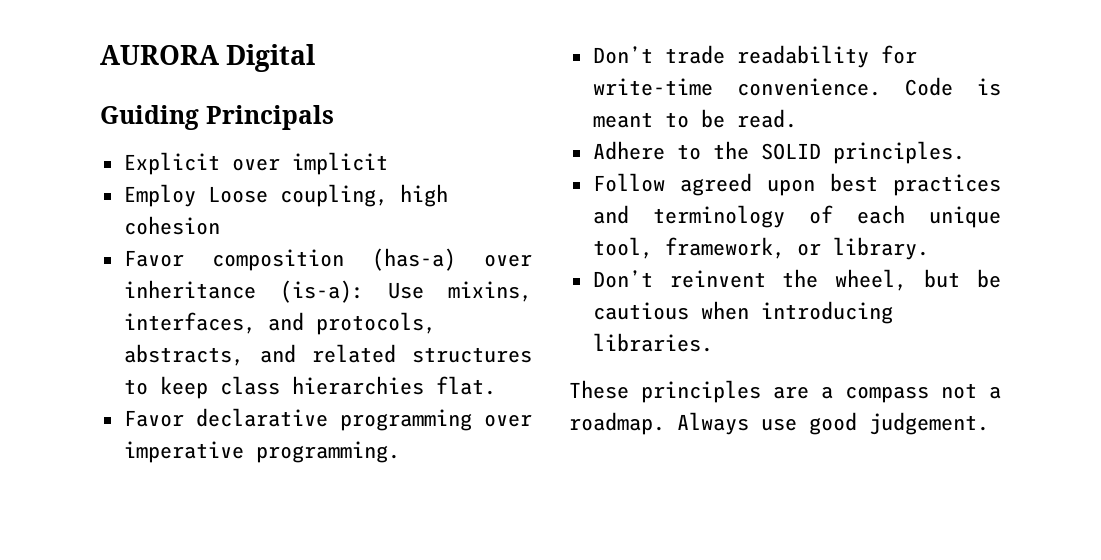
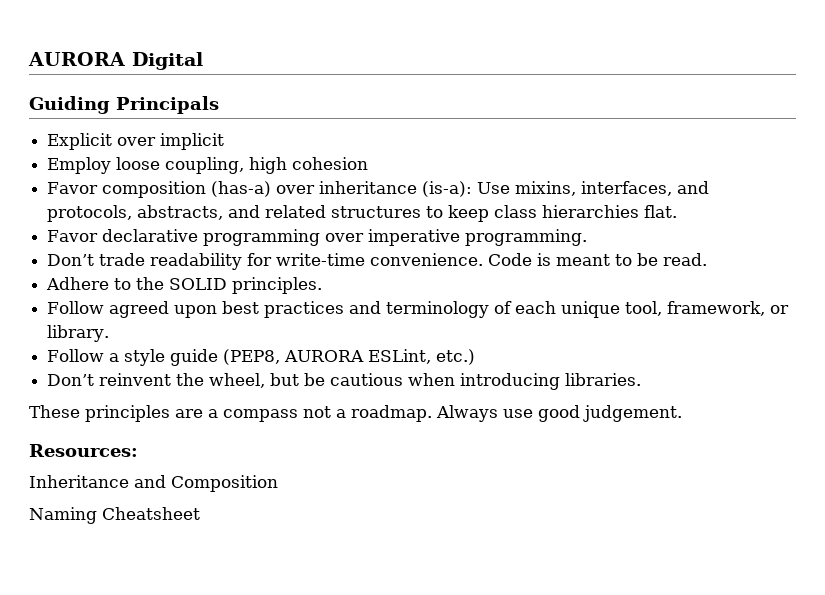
[207,186,268,203] Loose -> [116,157,161,170] loose
(929, 248) none -> [47,349,476,366] // Follow a style guide (PEP8, AURORA ESLint, etc.)
(989, 423) none -> [29,444,138,457] [29,475,278,492] [29,507,200,524] // Resources: // Inheritance and Composition // Naming Cheatsheet

